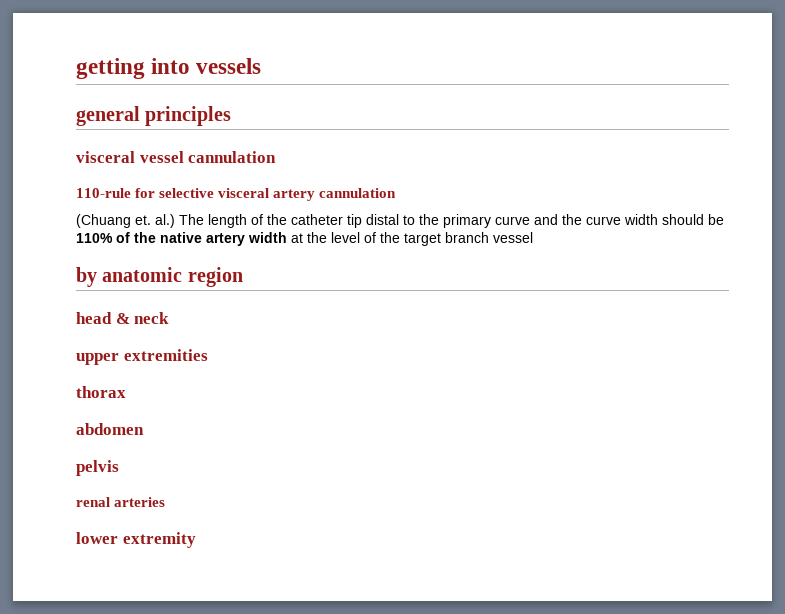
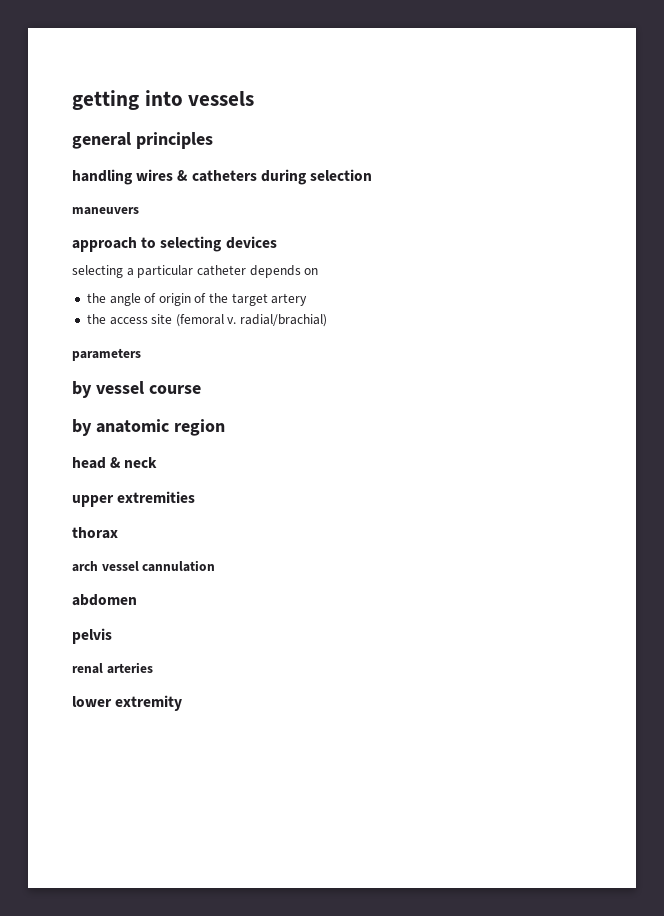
[76,151,277,163] [76,188,397,201] [76,214,724,228] [76,232,533,246] visceral vessel cannulation // 110-rule for selective visceral artery cannulation // (Chuang et. al.) The length of the catheter tip distal to the primary curve and the curve width should be 110% of the native artery width at the level of the target branch vessel -> [72,169,372,185] [72,207,139,215] [72,236,277,252] [72,265,319,278] [86,293,308,306] [86,314,328,327] [72,348,141,361] [72,381,201,398] handling wires & catheters during selection // maneuvers // approach to selecting devices // selecting a particular catheter depends on // the angle of origin of the target artery // the access site (femoral v. radial/brachial) // parameters // by vessel course
(126, 392) none -> [72,560,216,572] // arch vessel cannulation

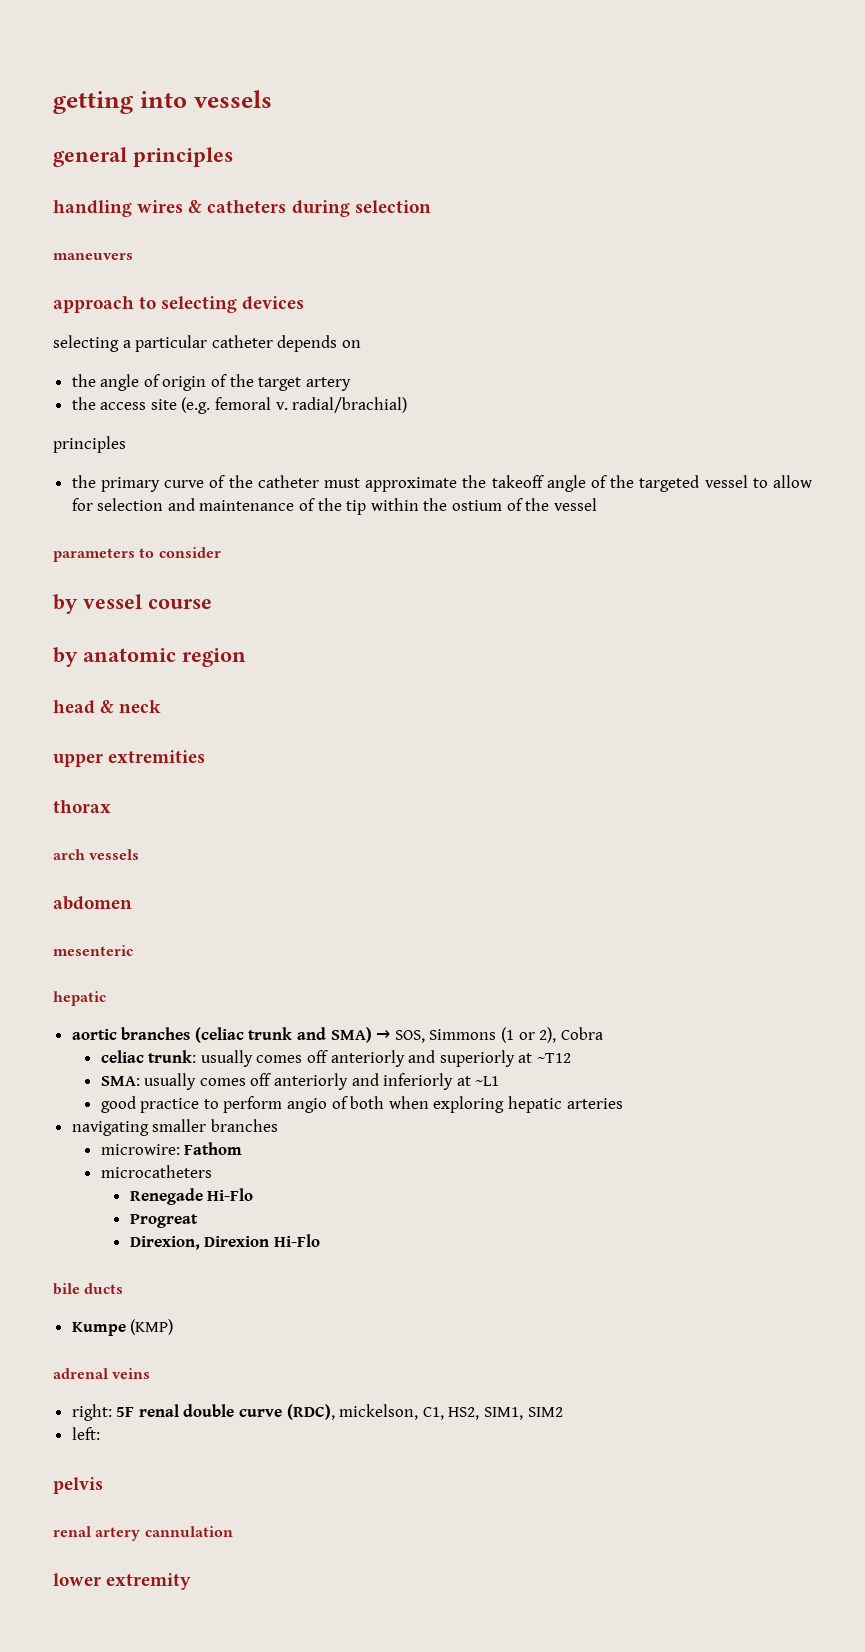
[175,314,224,327] (femoral -> [181,397,272,414] (e.g. femoral
(328, 320) none -> [53,436,126,453] [71,475,812,492] [71,498,597,515] // principles // the primary curve of the catheter must approximate the takeoff angle of the targeted vessel to allow for selection and maintenance of the tip within the ostium of the vessel
(141, 354) none -> [139,547,221,558] to consider
[101,560,216,572] vessel cannulation -> [89,849,140,860] vessels
(137, 600) none -> [53,945,133,956] [53,991,106,1006] [71,1027,603,1043] [100,1050,571,1067] [100,1073,500,1090] [100,1096,623,1113] [71,1119,278,1136] [100,1142,243,1155] [100,1165,212,1178] [129,1188,254,1205] [129,1214,198,1228] [129,1234,320,1250] [53,1283,124,1295] [71,1319,174,1336] [53,1368,151,1379] [71,1404,563,1421] [71,1427,100,1440] // mesenteric // hepatic // aortic branches (celiac trunk and SMA) → SOS, Simmons (1 or 2), Cobra // celiac trunk: usually comes off anteriorly and superiorly at ~T12 // SMA: usually comes off anteriorly and inferiorly at ~L1 // good practice to perform angio of both when exploring hepatic arteries // navigating smaller branches // microwire: Fathom // microcatheters // Renegade Hi-Flo // Progreat // Direxion, Direxion Hi-Flo // bile ducts // Kumpe (KMP) // adrenal veins // right: 5F renal double curve (RDC), mickelson, C1, HS2, SIM1, SIM2 // left:
[106,662,153,674] arteries -> [95,1526,233,1541] artery cannulation

